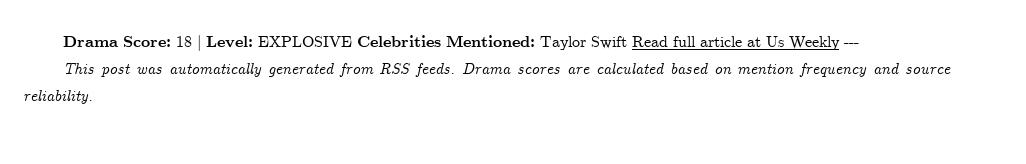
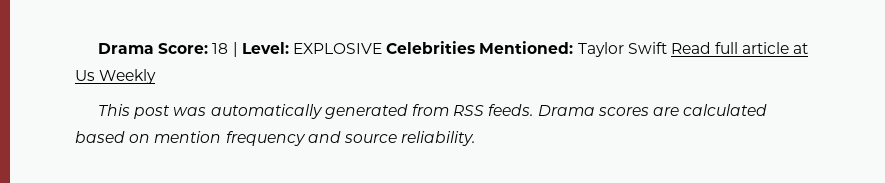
[844,43,860,47] --- -> (157, 76) none

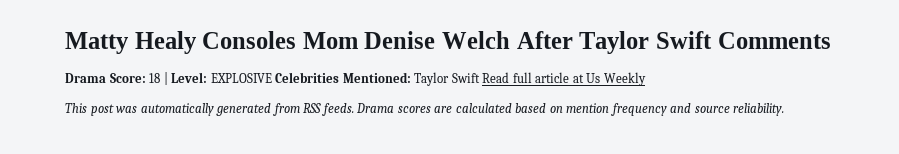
(98, 48) none -> [65,31,831,54] Matty Healy Consoles Mom Denise Welch After Taylor Swift Comments //

